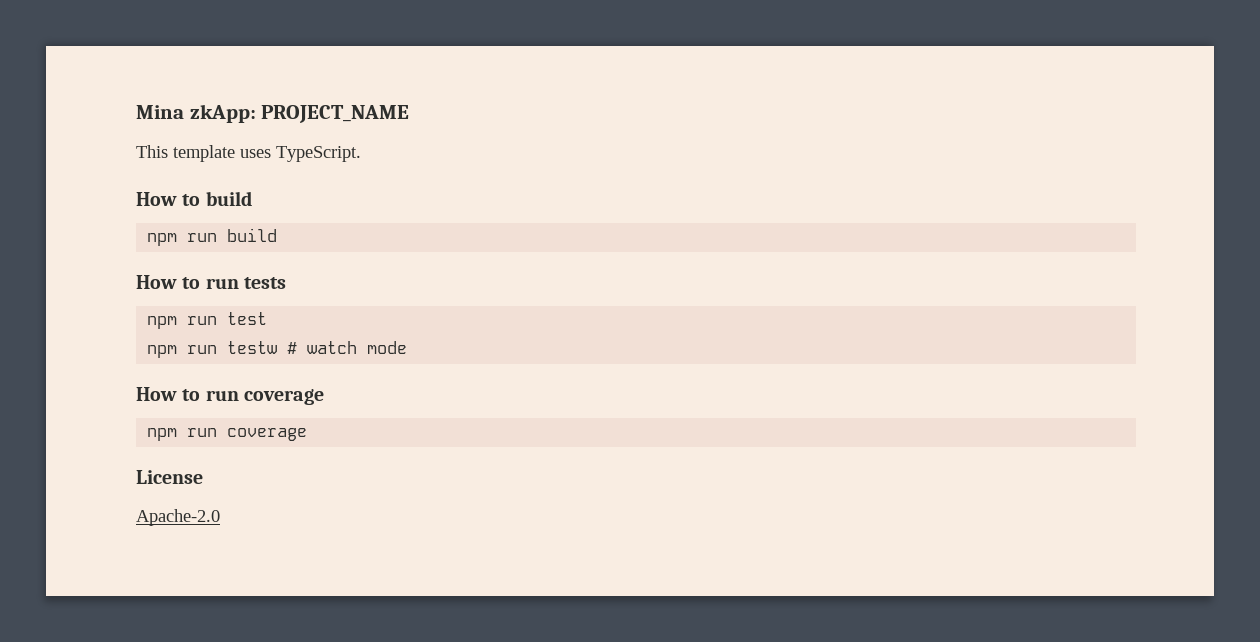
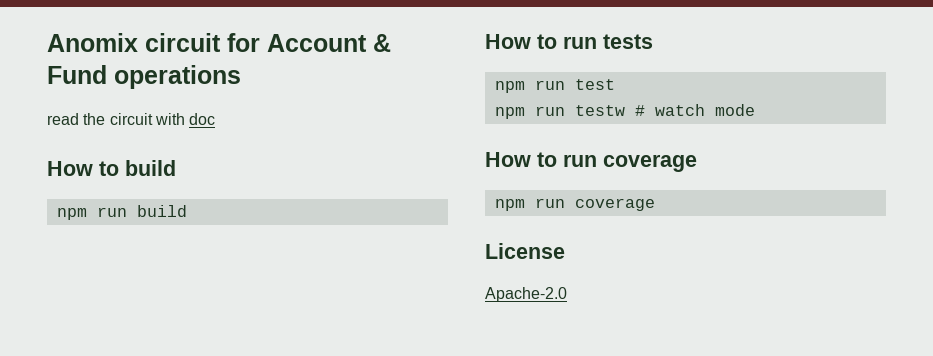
[136,104,410,123] [136,145,361,162] Mina zkApp: PROJECT_NAME // This template uses TypeScript. -> [47,33,391,52] [47,65,241,89] [47,113,216,125] Anomix circuit for Account & Fund operations // read the circuit with doc

